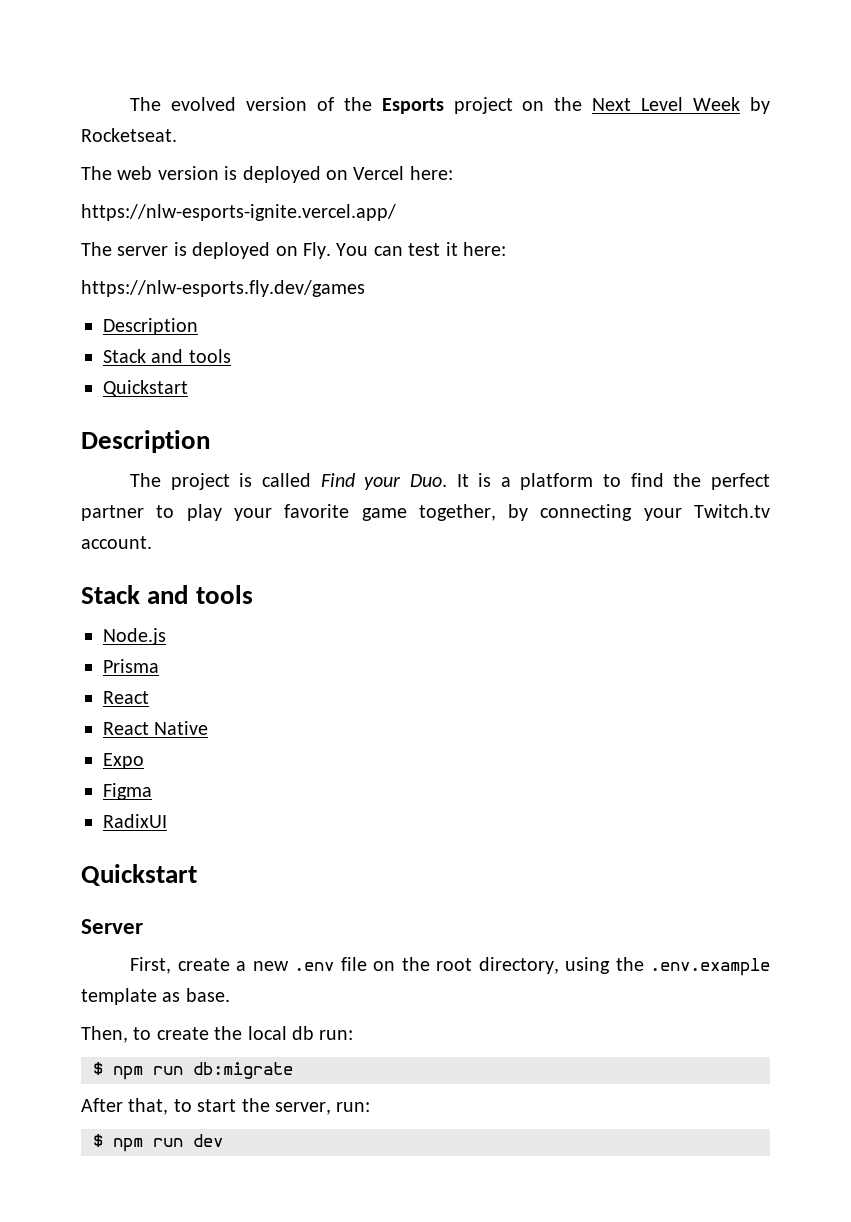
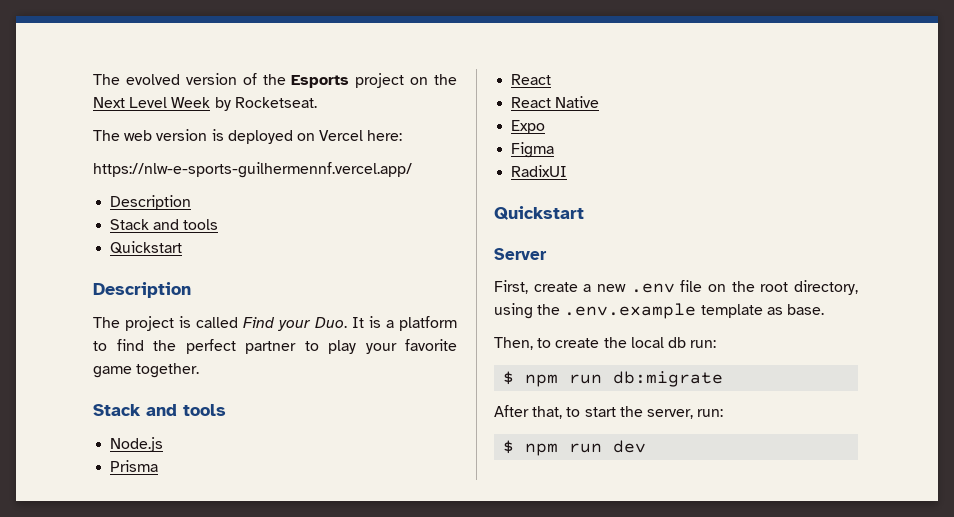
[81,204,396,221] [81,242,506,259] [81,280,365,297] https://nlw-esports-ignite.vercel.app/ // The server is deployed on Fly. You can test it here: // https://nlw-esports.fly.dev/games -> [93,162,412,178] https://nlw-e-sports-guilhermennf.vercel.app/
[418,504,770,521] [81,536,152,549] together, by connecting your Twitch.tv account. -> [136,363,200,378] together.

